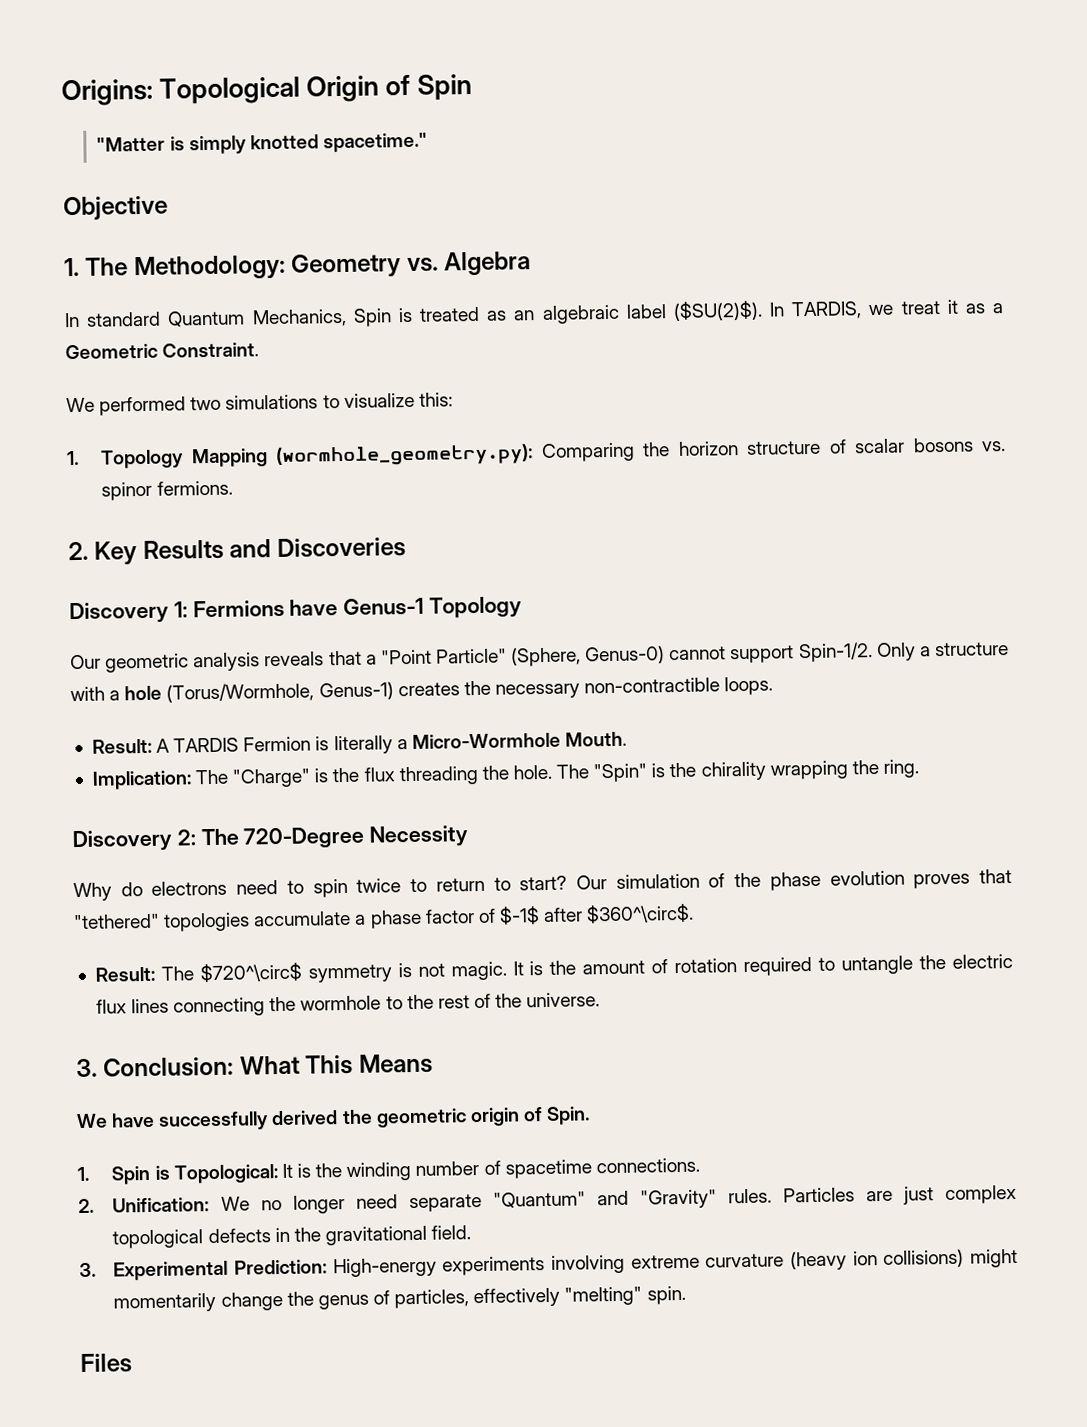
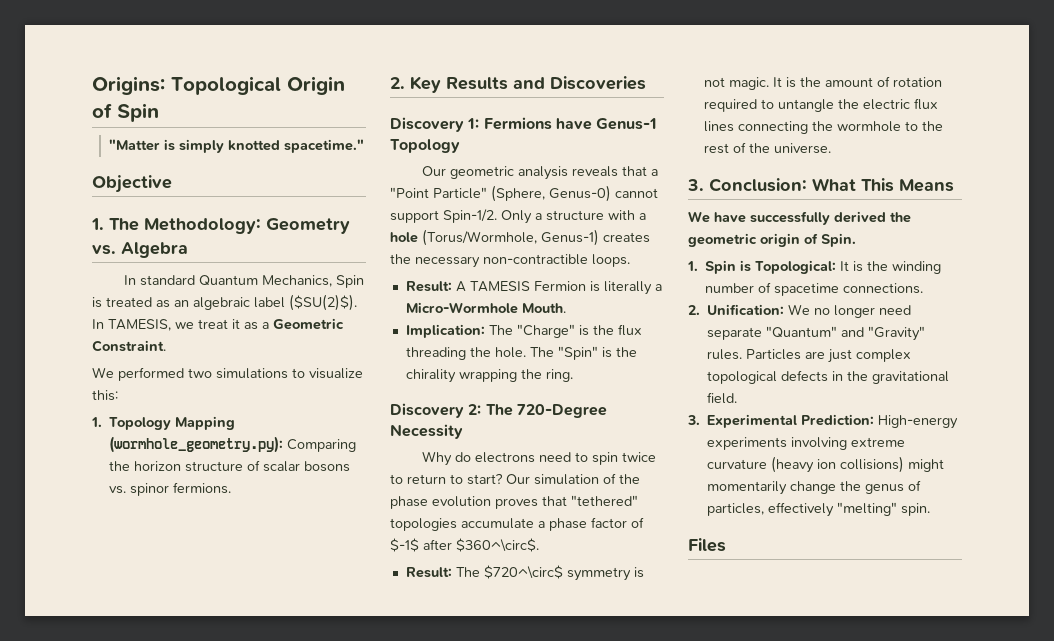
[791,301,863,320] TARDIS, -> [108,319,171,331] TAMESIS,
[173,737,240,753] TARDIS -> [469,281,530,292] TAMESIS

